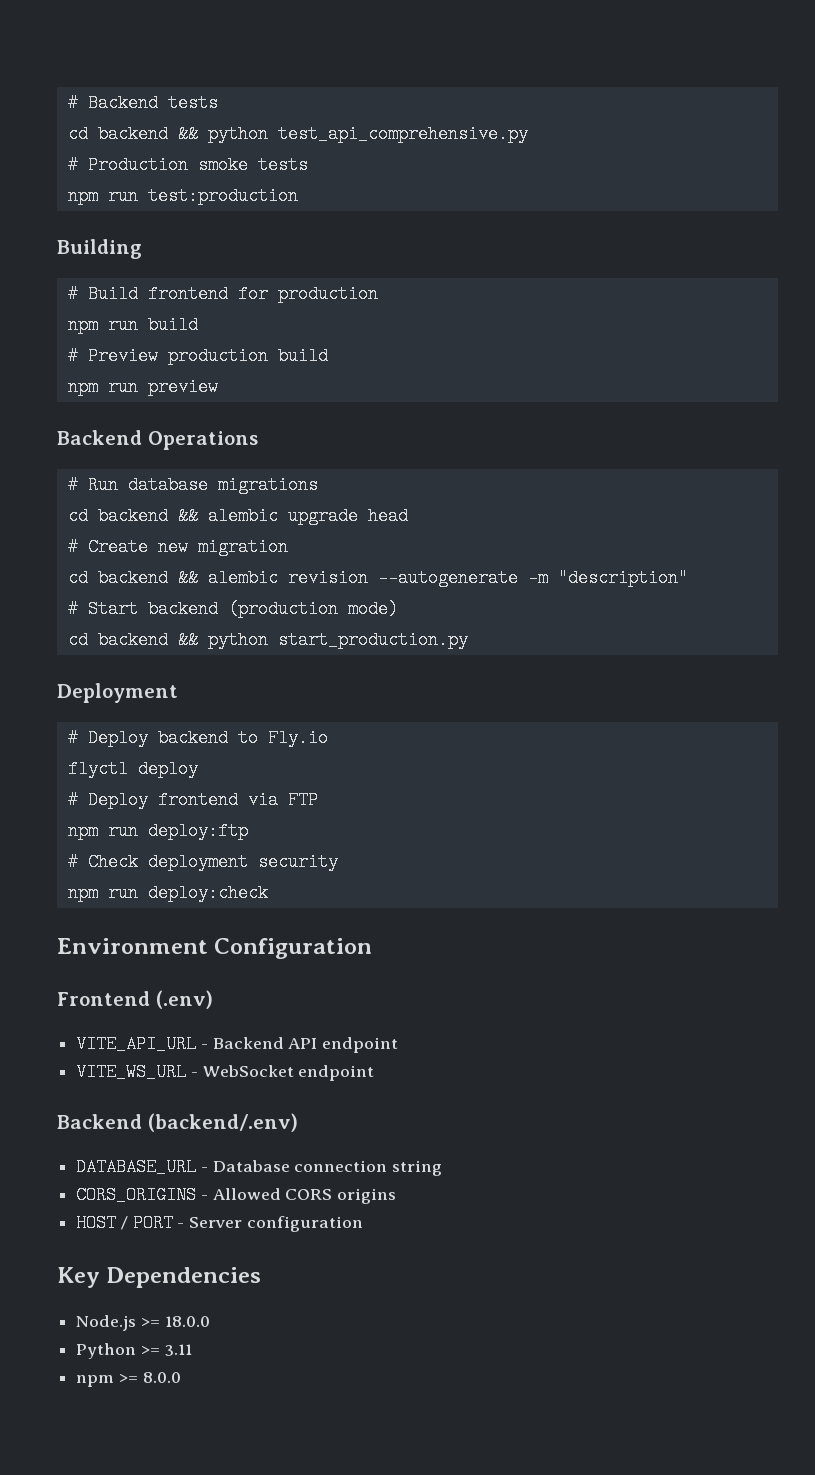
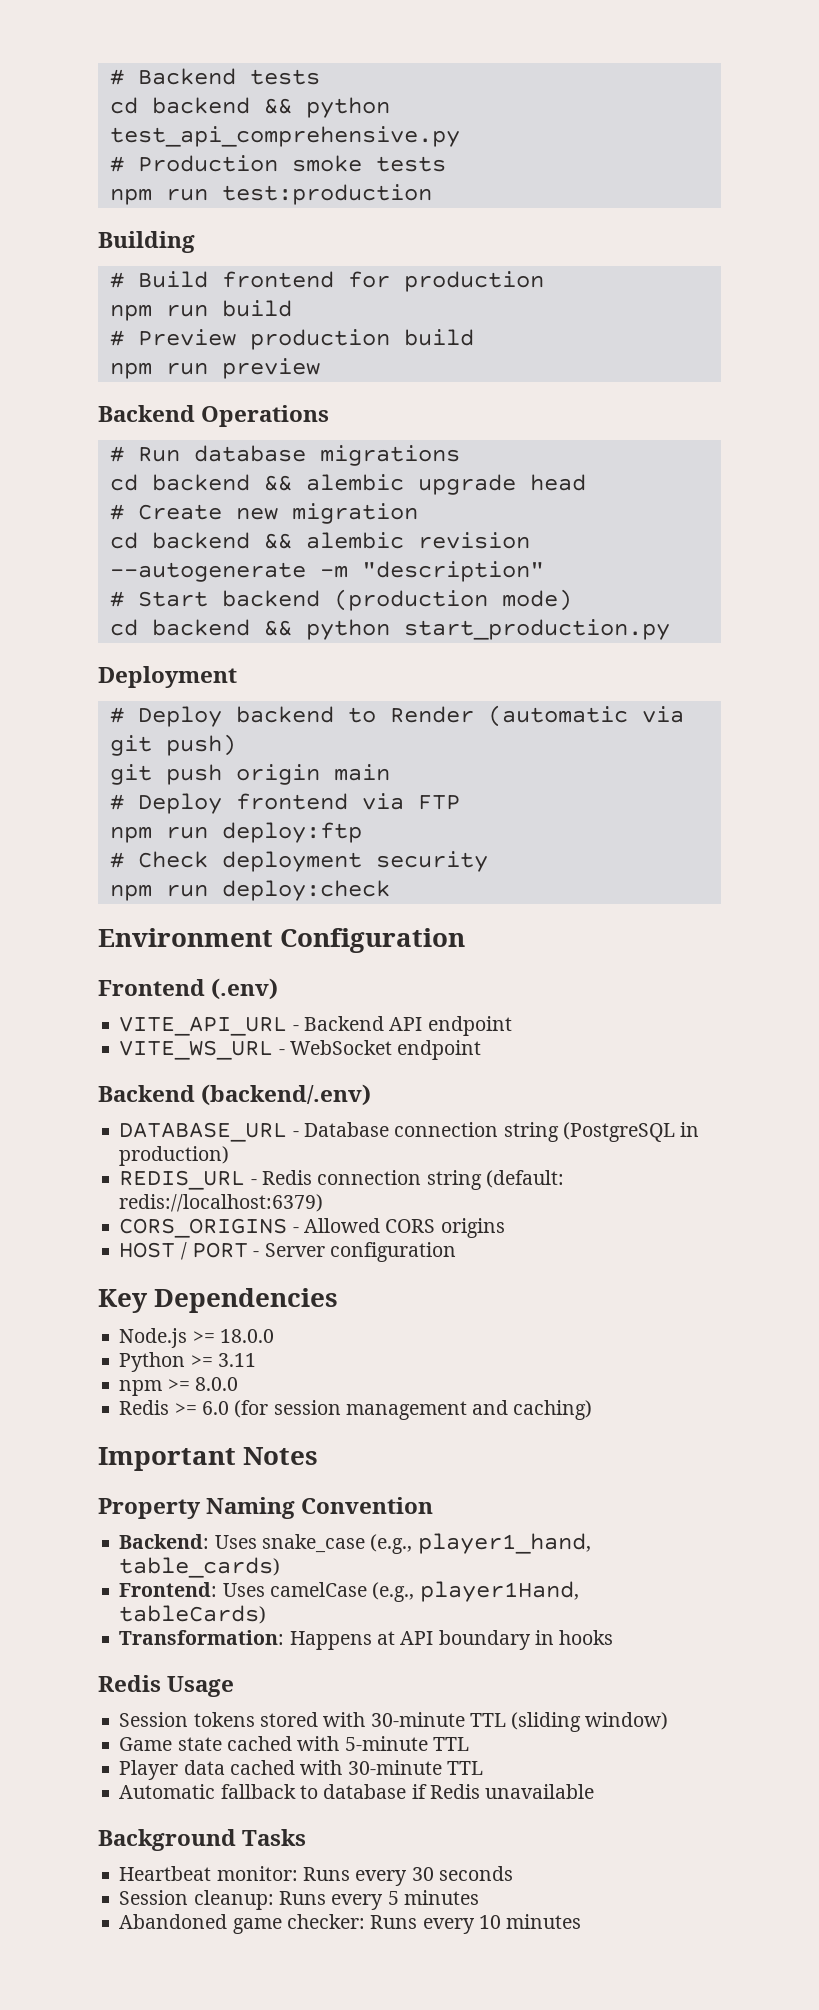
[267,729,328,747] [67,760,198,778] Fly.io // flyctl deploy -> [389,705,684,727] [109,734,236,756] [109,764,390,785] Render (automatic via git push) // git push origin main
(443, 1168) none -> [562,1122,700,1142] [119,1146,230,1166] [119,1170,564,1190] [119,1194,324,1212] (PostgreSQL in production) // REDIS_URL - Redis connection string (default: redis://localhost:6379)
(181, 1377) none -> [119,1400,593,1420] [98,1447,319,1471] [98,1497,434,1519] [119,1533,591,1554] [119,1557,281,1578] [119,1581,579,1602] [119,1605,267,1624] [119,1630,614,1650] [98,1675,235,1697] [119,1712,669,1732] [119,1736,469,1751] [119,1760,483,1780] [119,1784,595,1799] [98,1829,307,1851] [119,1866,513,1886] [119,1890,479,1910] [119,1914,582,1934] // Redis >= 6.0 (for session management and caching) // Important Notes // Property Naming Convention // Backend: Uses snake_case (e.g., player1_hand, table_cards) // Frontend: Uses camelCase (e.g., player1Hand, tableCards) // Transformation: Happens at API boundary in hooks // Redis Usage // Session tokens stored with 30-minute TTL (sliding window) // Game state cached with 5-minute TTL // Player data cached with 30-minute TTL // Automatic fallback to database if Redis unavailable // Background Tasks // Heartbeat monitor: Runs every 30 seconds // Session cleanup: Runs every 5 minutes // Abandoned game checker: Runs every 10 minutes

